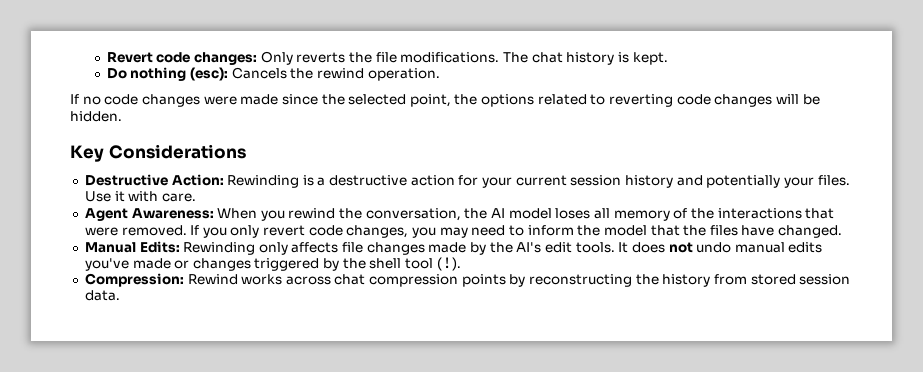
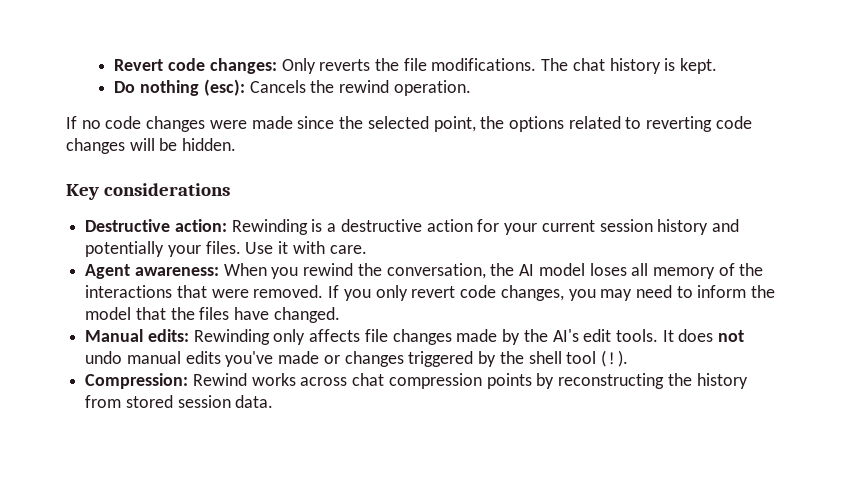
[108,144,246,159] Considerations -> [103,183,230,196] considerations
[171,174,224,186] Action: -> [174,219,227,232] action:
[131,208,214,219] Awareness: -> [134,267,219,276] awareness:
[139,241,180,253] Edits: -> [147,329,189,342] edits:

